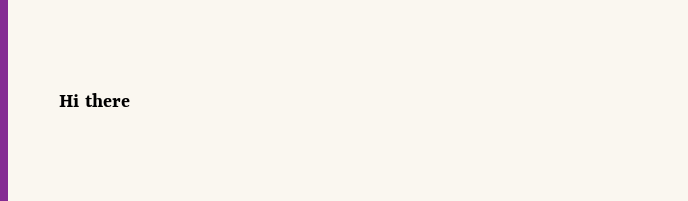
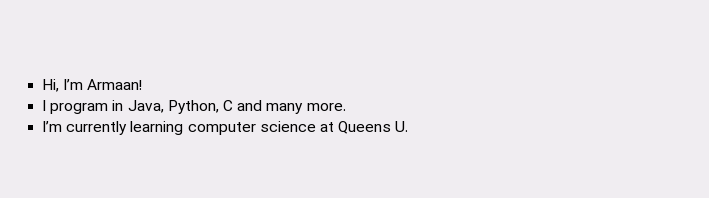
[59,93,130,107] Hi there -> [42,79,143,92] [42,100,346,114] [42,121,409,135] Hi, I’m Armaan! // I program in Java, Python, C and many more. // I’m currently learning computer science at Queens U.

